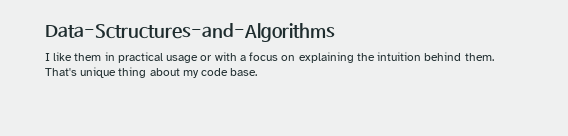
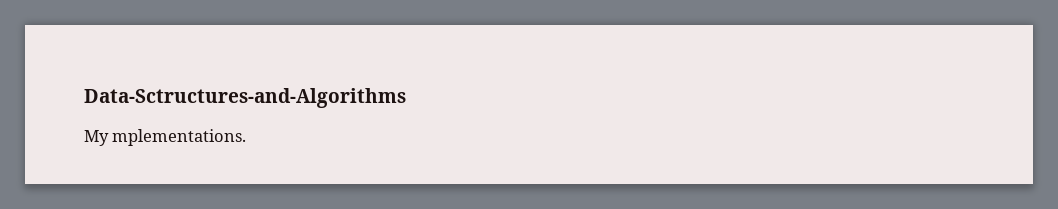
[45,52,494,63] [45,67,258,78] I like them in practical usage or with a focus on explaining the intuition behind them. That's unique thing about my code base. -> [84,129,247,146] My mplementations.

